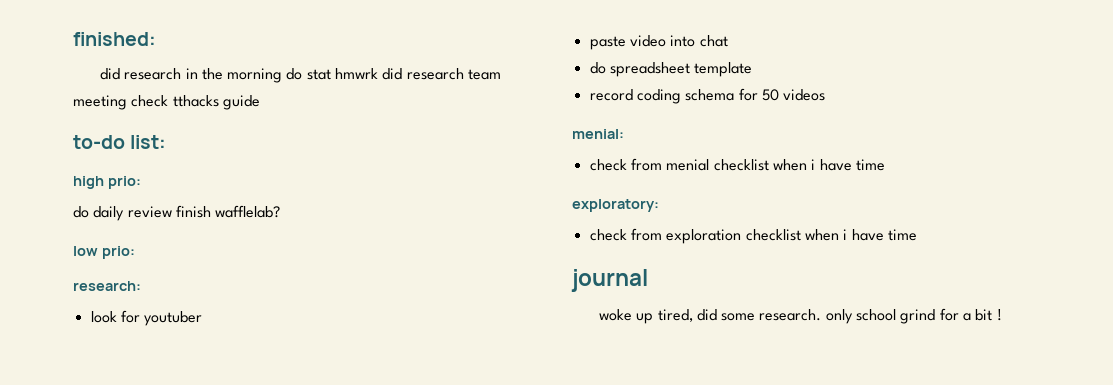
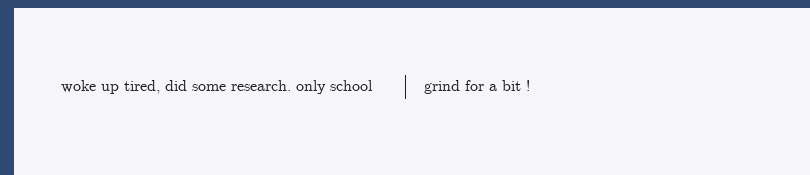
[73,32,156,46] [99,68,502,83] [73,95,260,110] [73,135,167,149] [73,176,141,189] [73,205,281,221] [73,246,135,259] [73,281,141,291] [90,310,203,326] [589,35,728,50] [589,62,753,77] [589,88,826,104] [572,129,624,139] [589,158,885,171] [572,199,659,212] [589,228,917,244] [571,269,648,292] finished: // did research in the morning do stat hmwrk did research team meeting check tthacks guide // to-do list: // high prio: // do daily review finish wafflelab? // low prio: // research: // look for youtuber // paste video into chat // do spreadsheet template // record coding schema for 50 videos // menial: // check from menial checklist when i have time // exploratory: // check from exploration checklist when i have time // journal // -> (60, 86) none

